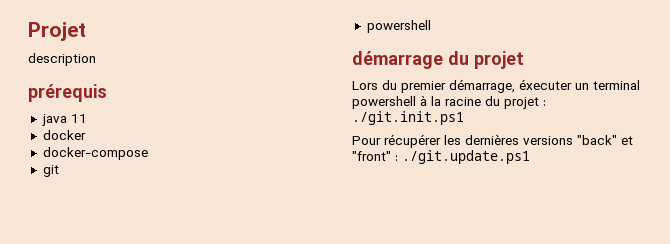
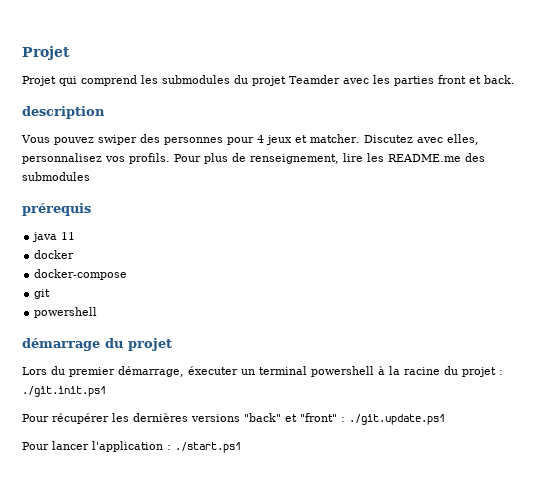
[28,53,96,66] description -> [22,75,515,86] [22,106,105,119] [21,134,479,145] [22,153,485,164] [22,172,90,181] Projet qui comprend les submodules du projet Teamder avec les parties front et back. // description // Vous pouvez swiper des personnes pour 4 jeux et matcher. Discutez avec elles, personnalisez vos profils. Pour plus de renseignement, lire les README.me des submodules
(530, 157) none -> [22,441,241,453] // Pour lancer l'application : ./start.ps1

